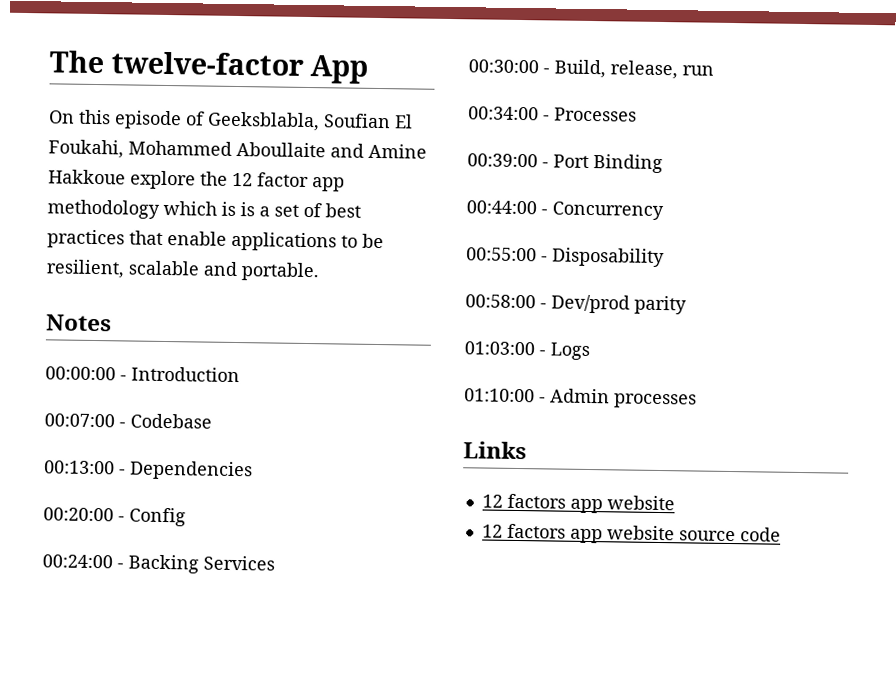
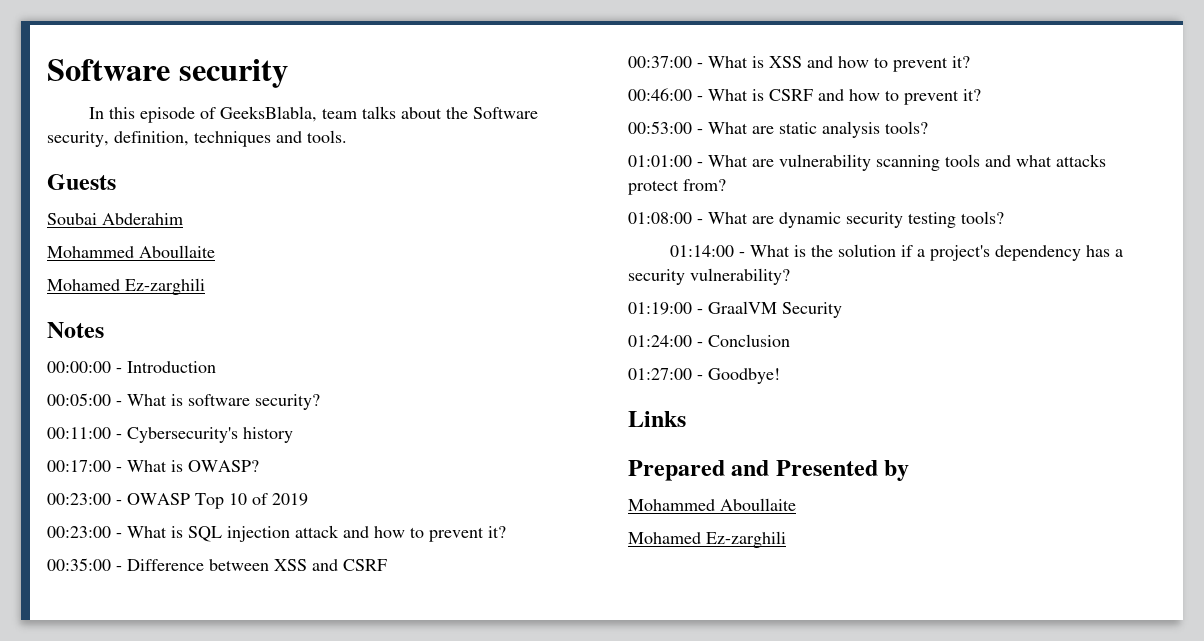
[49,50,369,84] [48,109,413,132] [48,139,427,159] [48,169,345,192] [47,199,361,219] [47,229,384,252] [46,259,320,282] [46,314,112,332] [45,366,240,383] [44,413,212,429] [44,460,253,481] [43,507,186,527] [42,554,275,574] [468,59,714,80] [468,106,637,122] [467,153,663,174] [466,200,664,221] [466,247,665,268] [465,294,687,315] [464,341,590,361] [464,388,697,409] [463,441,527,460] [481,493,675,514] [481,523,781,544] The twelve-factor App // On this episode of Geeksblabla, Soufian El Foukahi, Mohammed Aboullaite and Amine Hakkoue explore the 12 factor app methodology which is is a set of best practices that enable applications to be resilient, scalable and portable. // Notes // 00:00:00 - Introduction // 00:07:00 - Codebase // 00:13:00 - Dependencies // 00:20:00 - Config // 00:24:00 - Backing Services // 00:30:00 - Build, release, run // 00:34:00 - Processes // 00:39:00 - Port Binding // 00:44:00 - Concurrency // 00:55:00 - Disposability // 00:58:00 - Dev/prod parity // 01:03:00 - Logs // 01:10:00 - Admin processes // Links // 12 factors app website // 12 factors app website source code -> [47,59,288,88] [88,106,538,123] [47,130,347,147] [47,174,116,190] [47,213,183,225] [47,245,215,258] [47,278,205,295] [47,322,104,338] [47,361,216,373] [47,393,320,410] [47,427,293,443] [47,460,259,472] [47,493,308,509] [47,525,506,542] [47,558,387,571] [628,56,970,72] [628,88,981,105] [628,121,928,138] [628,154,1106,171] [628,179,726,195] [628,211,1004,228] [669,244,1123,261] [628,268,790,285] [628,301,842,318] [628,334,790,347] [628,368,780,384] [628,411,686,427] [628,460,910,481] [628,498,796,511] [628,531,786,548] Software security // In this episode of GeeksBlabla, team talks about the Software security, definition, techniques and tools. // Guests // Soubai Abderahim // Mohammed Aboullaite // Mohamed Ez-zarghili // Notes // 00:00:00 - Introduction // 00:05:00 - What is software security? // 00:11:00 - Cybersecurity's history // 00:17:00 - What is OWASP? // 00:23:00 - OWASP Top 10 of 2019 // 00:23:00 - What is SQL injection attack and how to prevent it? // 00:35:00 - Difference between XSS and CSRF // 00:37:00 - What is XSS and how to prevent it? // 00:46:00 - What is CSRF and how to prevent it? // 00:53:00 - What are static analysis tools? // 01:01:00 - What are vulnerability scanning tools and what attacks protect from? // 01:08:00 - What are dynamic security testing tools? // 01:14:00 - What is the solution if a project's dependency has a security vulnerability? // 01:19:00 - GraalVM Security // 01:24:00 - Conclusion // 01:27:00 - Goodbye! // Links // Prepared and Presented by // Mohammed Aboullaite // Mohamed Ez-zarghili

